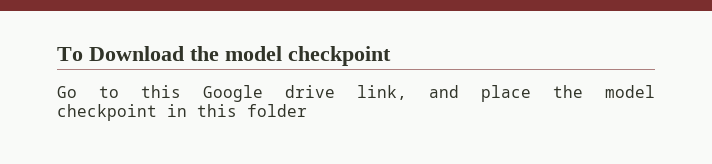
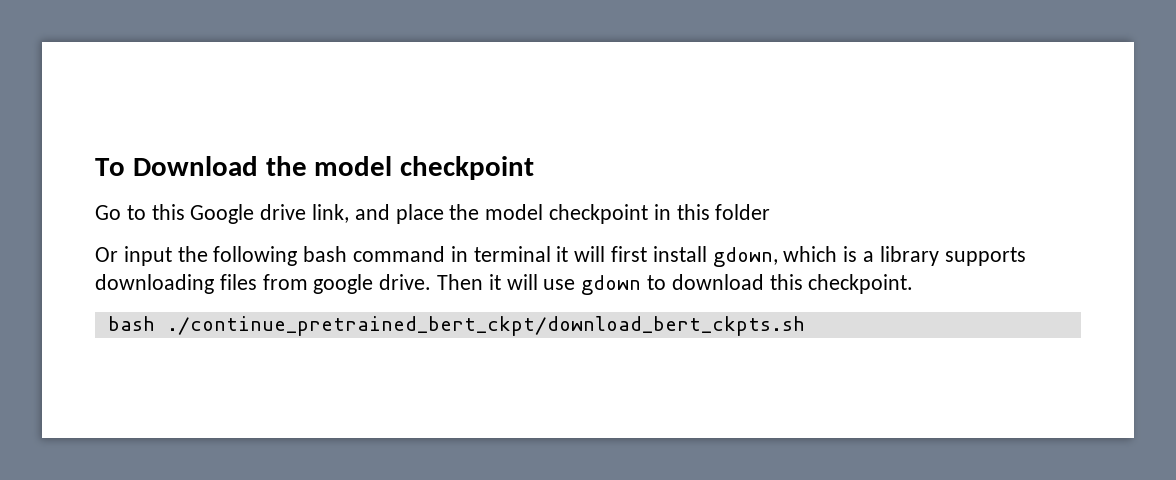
(307, 110) none -> [95,246,1026,267] [95,274,914,295] [107,316,805,336] // Or input the following bash command in terminal it will first install gdown, which is a library supports downloading files from google drive. Then it will use gdown to download this checkpoint. // bash ./continue_pretrained_bert_ckpt/download_bert_ckpts.sh

